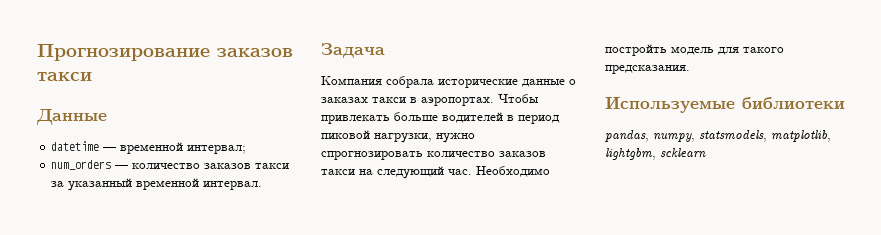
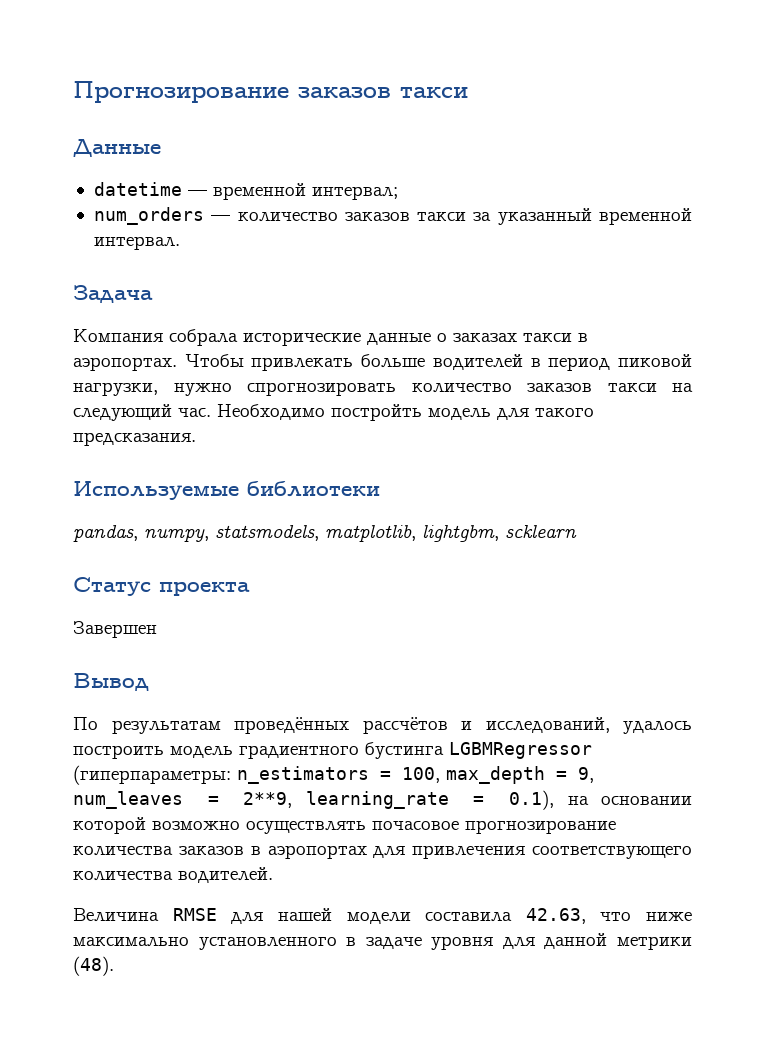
(706, 153) none -> [73,577,250,596] [73,621,157,638] [73,673,149,691] [73,717,692,734] [73,742,592,759] [73,765,594,785] [73,790,692,810] [73,817,616,834] [73,845,692,859] [73,867,273,883] [73,908,692,924] [73,933,692,950] [73,956,114,976] // Статус проекта // Завершен // Вывод // По результатам проведённых рассчётов и исследований, удалось построить модель градиентного бустинга LGBMRegressor (гиперпараметры: n_estimators = 100, max_depth = 9, num_leaves = 2**9, learning_rate = 0.1), на основании которой возможно осуществлять почасовое прогнозирование количества заказов в аэропортах для привлечения соответствующего количества водителей. // Величина RMSE для нашей модели составила 42.63, что ниже максимально установленного в задаче уровня для данной метрики (48).

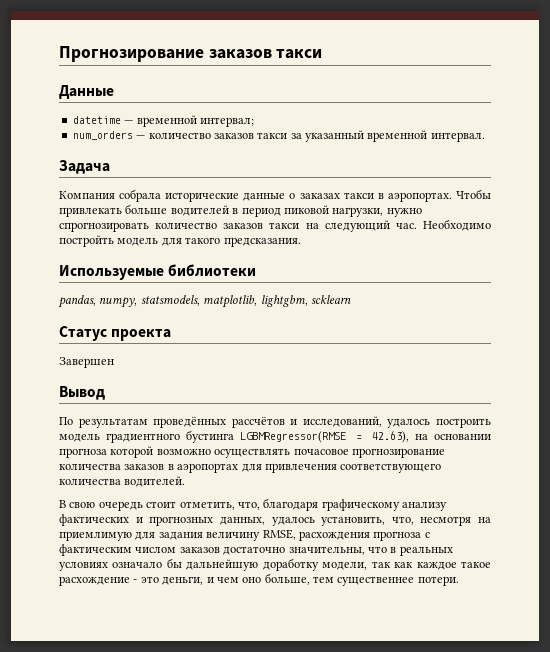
[449,742,592,759] [73,765,594,785] [73,790,555,810] LGBMRegressor (гиперпараметры: n_estimators = 100, max_depth = 9, num_leaves = 2**9, learning_rate = 0.1), -> [239,431,410,443] LGBMRegressor(RMSE = 42.63),
(692, 800) none -> [59,448,107,458] прогноза
[73,908,692,924] [73,933,692,950] [73,956,114,976] Величина RMSE для нашей модели составила 42.63, что ниже максимально установленного в задаче уровня для данной метрики (48). -> [59,498,447,511] [59,514,491,526] [59,529,430,541] [59,544,453,556] [59,558,492,571] [59,573,459,586] В свою очередь стоит отметить, что, благодаря графическому анализу фактических и прогнозных данных, удалось установить, что, несмотря на приемлимую для задания величину RMSE, расхождения прогноза с фактическим числом заказов достаточно значительны, что в реальных условиях означало бы дальнейшую доработку модели, так как каждое такое расхождение - это деньги, и чем оно больше, тем существеннее потери.

